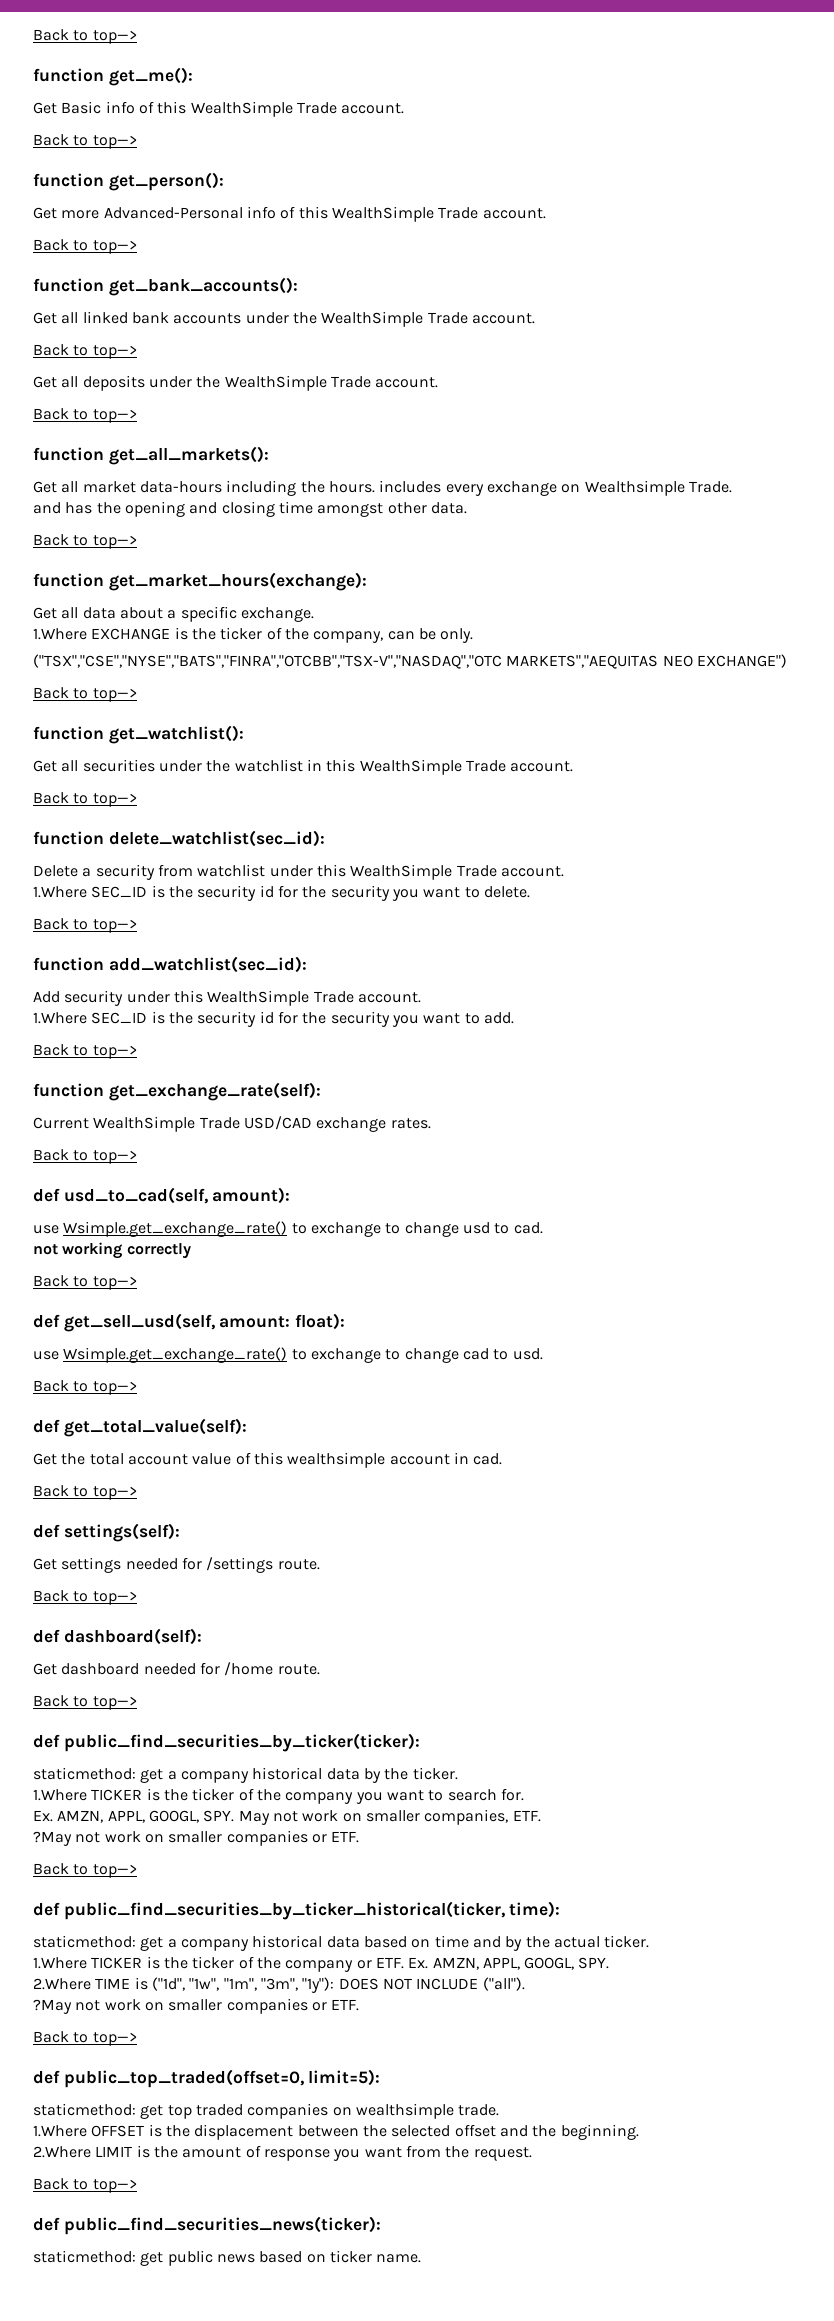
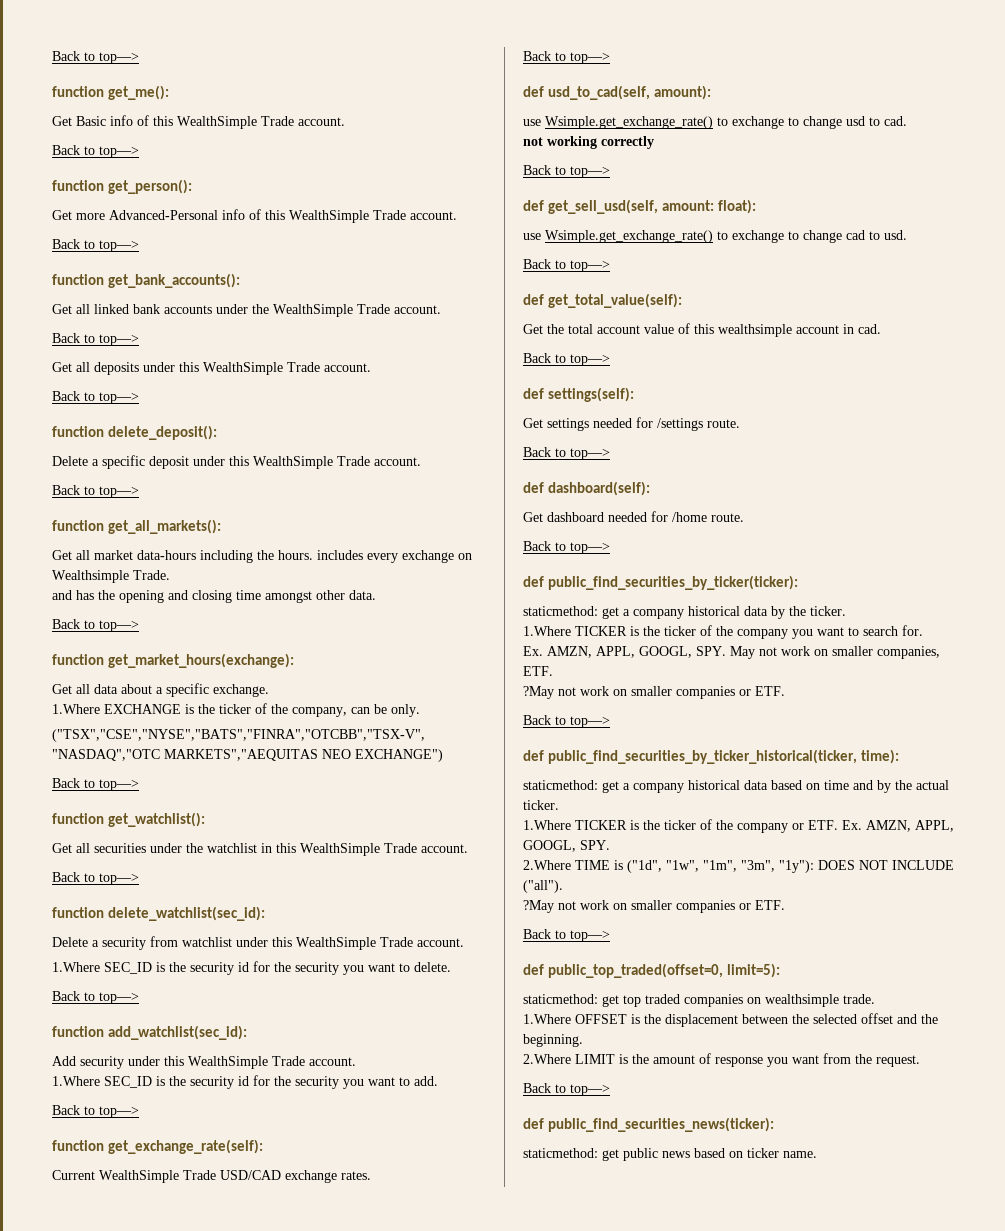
[196,376,221,388] the -> [179,362,371,375] [52,391,139,404] [52,425,218,440] [52,455,249,469] this WealthSimple Trade account. // Back to top—> // function delete_deposit(): // Delete a specific deposit under this

